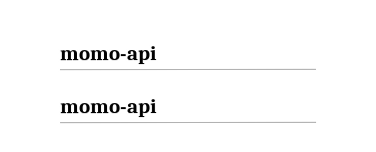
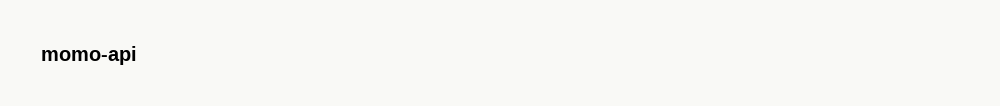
[59,46,157,65] [60,99,158,118] momo-api // momo-api -> [41,46,137,65] momo-api

